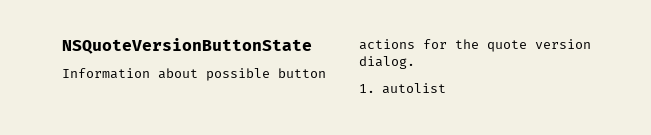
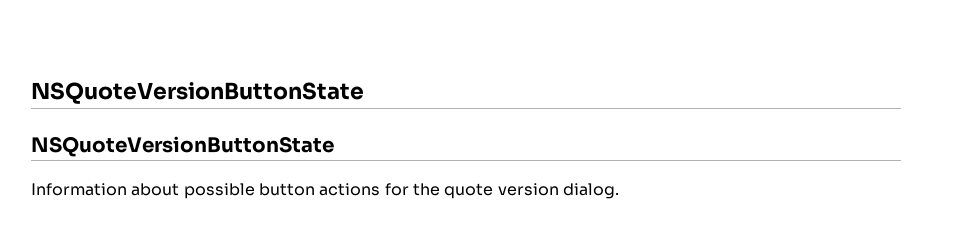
[62,38,312,54] NSQuoteVersionButtonState -> [31,82,364,104] [31,136,334,157] NSQuoteVersionButtonState // NSQuoteVersionButtonState
[359,83,446,94] // 1. autolist -> (619, 191) none

